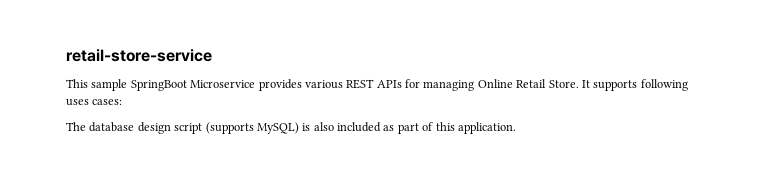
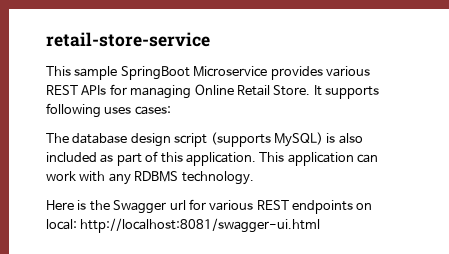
(516, 128) none -> [259,152,378,166] [46,171,254,185] [46,199,373,214] [46,218,321,233] This application can work with any RDBMS technology. // Here is the Swagger url for various REST endpoints on local: http://localhost:8081/swagger-ui.html

